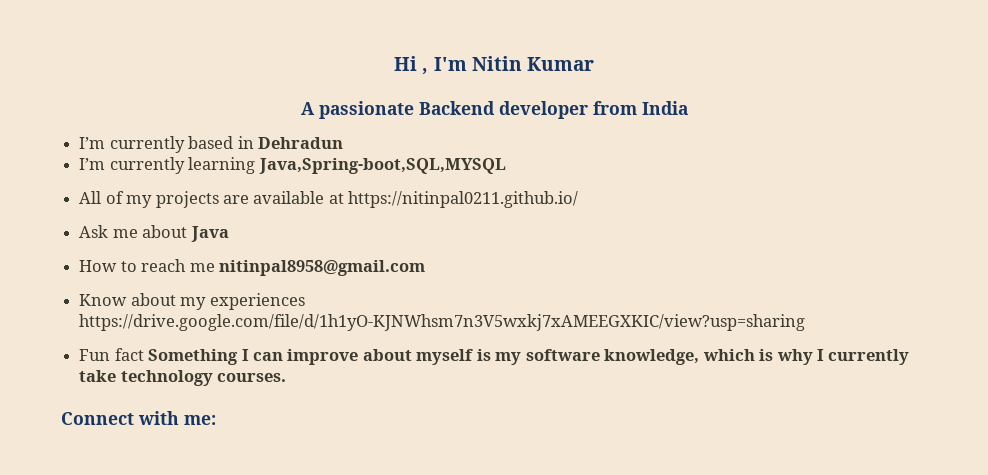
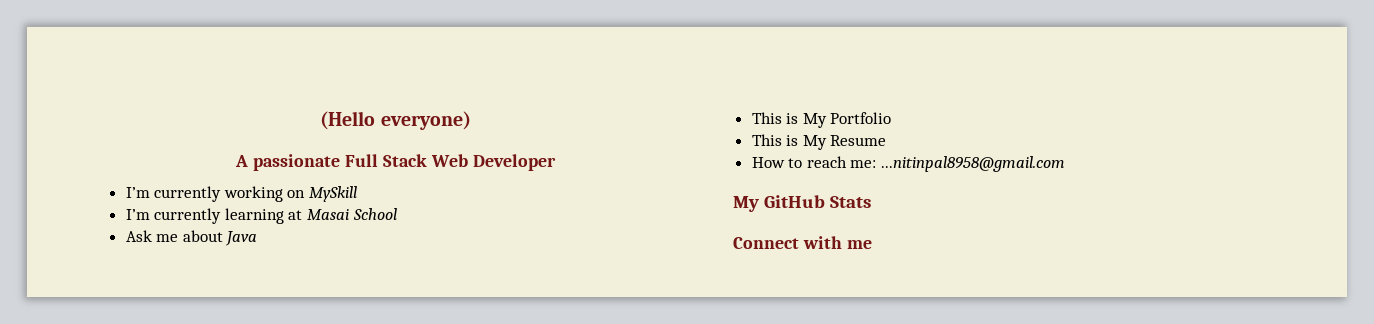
[394,56,594,75] [300,101,688,119] [79,136,343,153] Hi , I'm Nitin Kumar // A passionate Backend developer from India // I’m currently based in Dehradun -> [320,111,471,130] [235,154,556,171] [125,186,358,202] (Hello everyone) // A passionate Full Stack Web Developer // I’m currently working on MySkill
[258,158,506,174] [79,191,579,208] [79,225,229,242] [79,259,425,276] [79,293,305,310] [79,314,806,331] [79,348,910,365] [79,370,287,386] Java,Spring-boot,SQL,MYSQL // All of my projects are available at https://nitinpal0211.github.io/ // Ask me about Java // How to reach me nitinpal8958@gmail.com // Know about my experiences https://drive.google.com/file/d/1h1yO-KJNWhsm7n3V5wxkj7xAMEEGXKIC/view?usp=sharing // Fun fact Something I can improve about myself is my software knowledge, which is why I currently take technology courses. -> [288,208,397,220] [125,230,258,246] [751,112,892,128] [751,134,887,150] [751,156,1066,172] [733,195,871,212] at Masai School // Ask me about Java // This is My Portfolio // This is My Resume // How to reach me: ...nitinpal8958@gmail.com // My GitHub Stats
[184,415,216,425] me: -> [846,240,872,249] me

